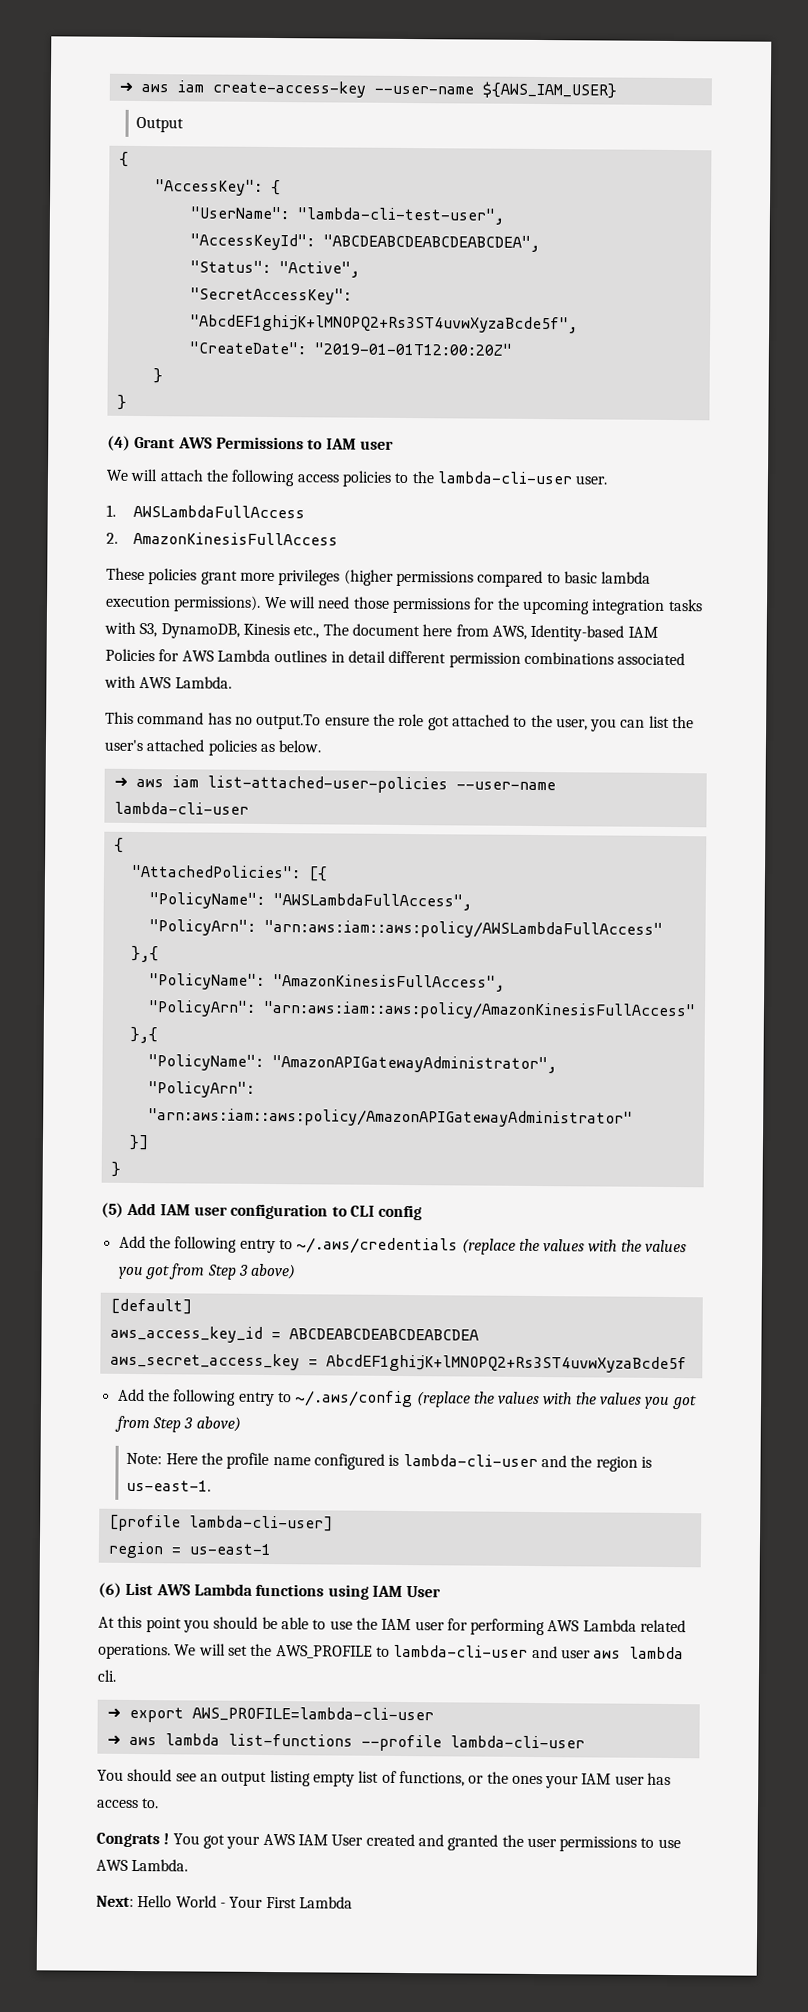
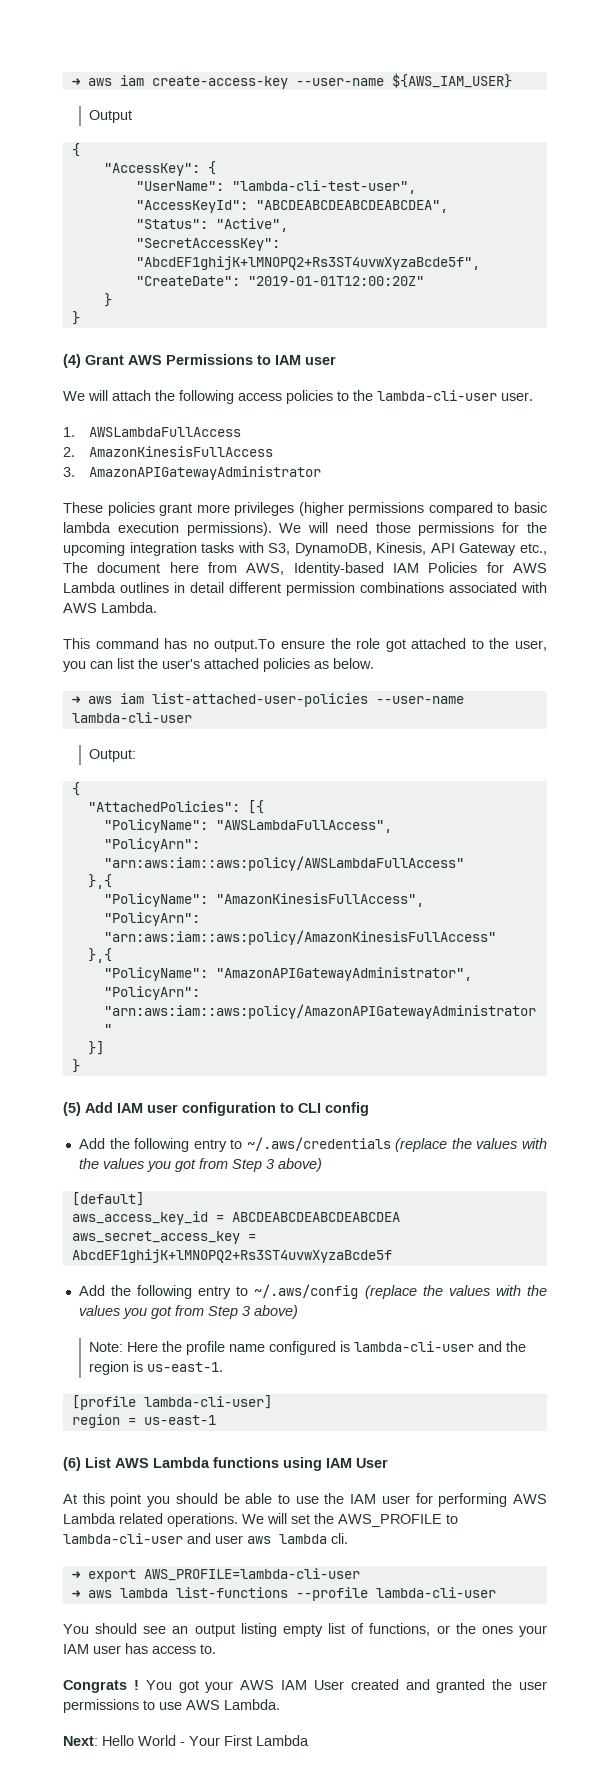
(339, 538) none -> [63,466,322,480] // 3. AmazonAPIGatewayAdministrator
[242,623,290,636] Kinesis -> [376,542,517,556] Kinesis, API Gateway
(249, 808) none -> [89,749,137,762] // Output:

